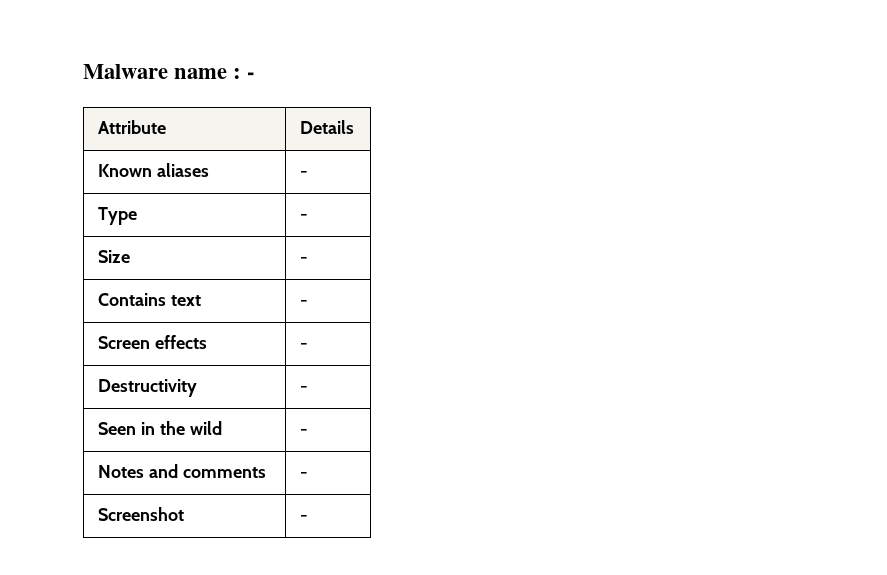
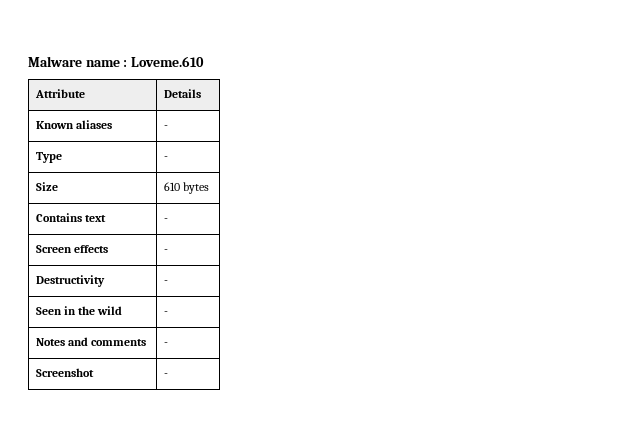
[247,72,256,79] - -> [130,56,204,67] Loveme.610
[300,257,309,263] - -> [163,182,209,194] 610 bytes

